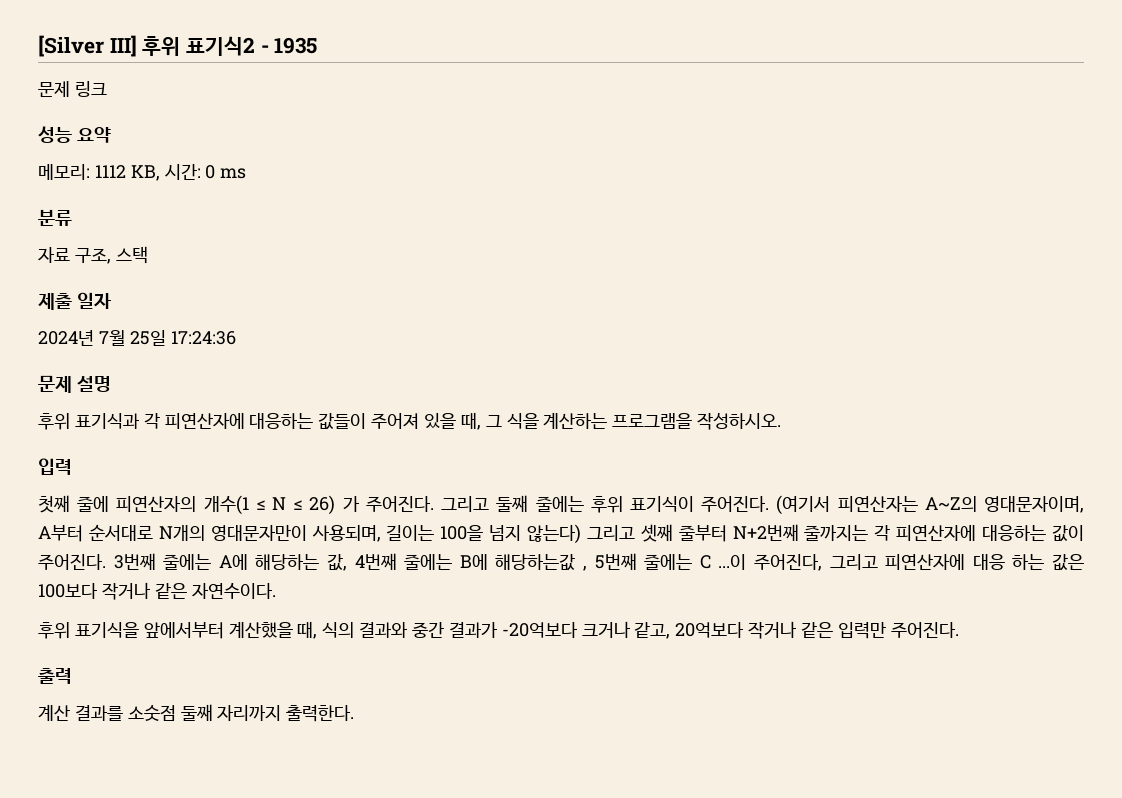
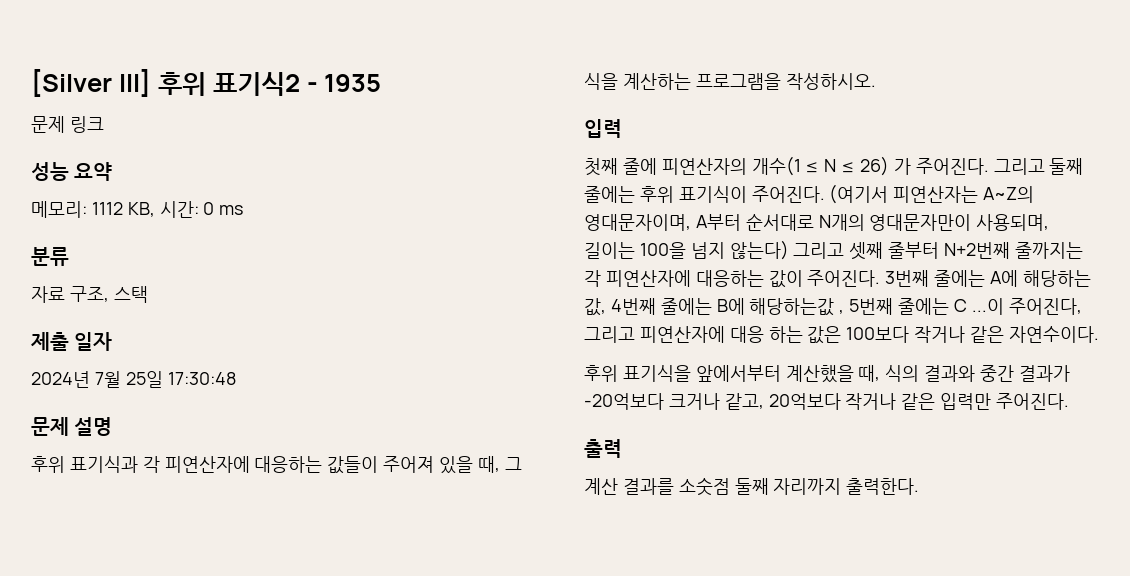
[170,331,236,345] 17:24:36 -> [167,372,236,385] 17:30:48

